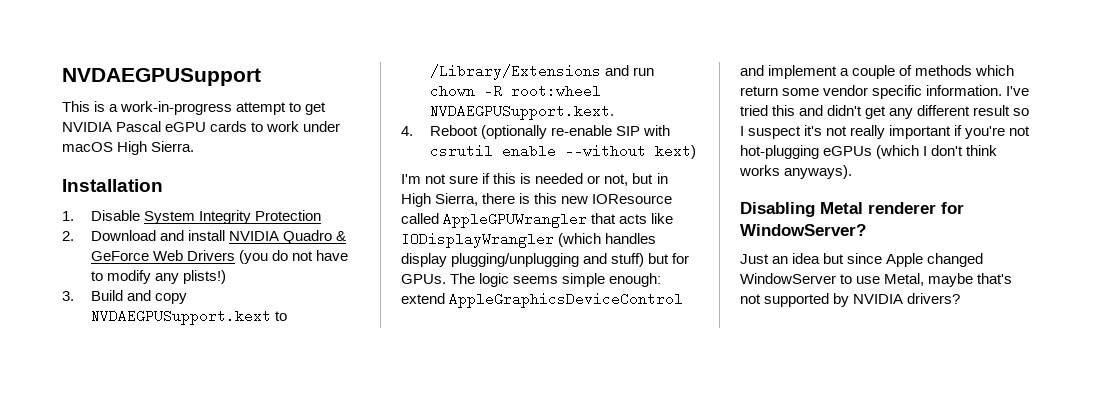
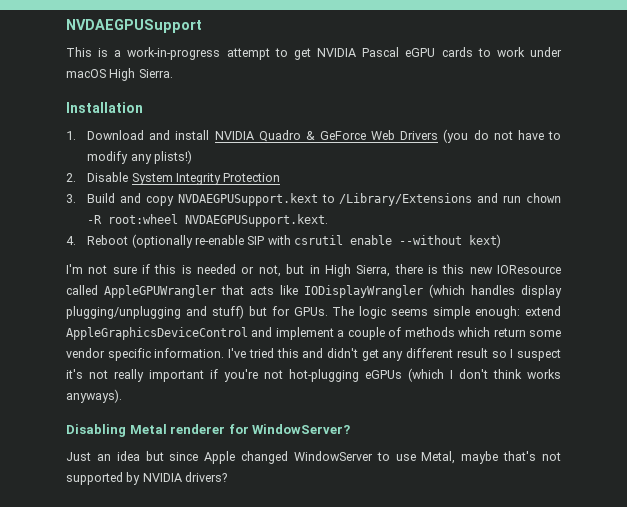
[90,210,322,224] [62,231,74,241] Disable System Integrity Protection // 2. -> (76, 135) none
(227, 277) none -> [66,172,281,185] // 2. Disable System Integrity Protection

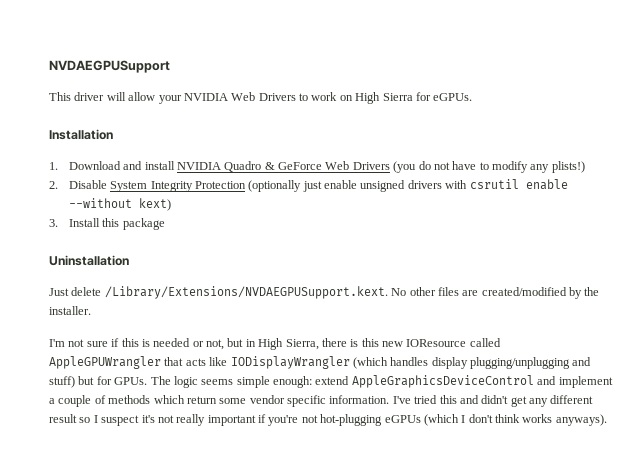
[98,47,562,60] [66,68,173,81] is a work-in-progress attempt to get NVIDIA Pascal eGPU cards to work under macOS High Sierra. -> [74,92,473,104] driver will allow your NVIDIA Web Drivers to work on High Sierra for eGPUs.
[66,193,562,206] [87,214,329,227] [66,234,265,248] // 3. Build and copy NVDAEGPUSupport.kext to /Library/Extensions and run chown -R root:wheel NVDAEGPUSupport.kext. // 4. Reboot (optionally re-enable SIP -> [248,180,442,192] (optionally just enable unsigned drivers
(502, 241) none -> [49,218,165,230] [49,255,129,266] [49,286,600,299] [49,306,91,315] // 3. Install this package // Uninstallation // Just delete /Library/Extensions/NVDAEGPUSupport.kext. No other files are created/modified by the installer.
[66,424,351,437] [66,451,562,464] [66,472,228,485] // Disabling Metal renderer for WindowServer? // Just an idea but since Apple changed WindowServer to use Metal, maybe that's not supported by NVIDIA drivers? -> (607, 420) none

